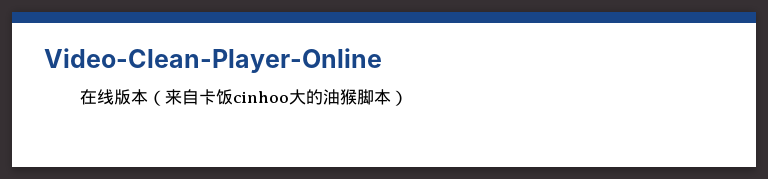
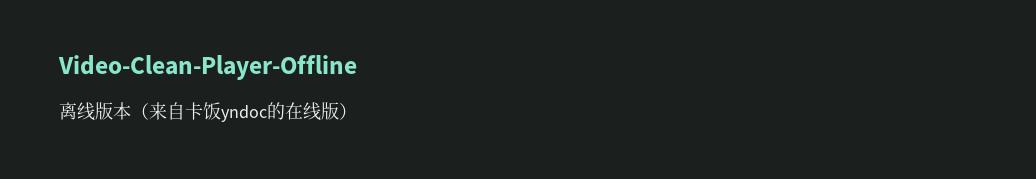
[44,48,382,73] [79,89,97,105] Video-Clean-Player-Online // 在 -> [58,55,357,80] [59,102,77,120] Video-Clean-Player-Offline // 离
[232,89,391,105] cinhoo大的油猴脚本 -> [221,102,339,122] yndoc的在线版

